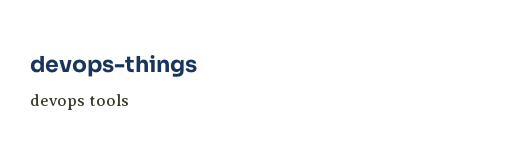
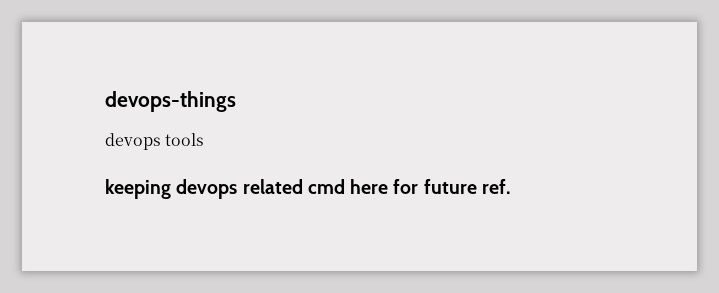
(130, 100) none -> [105,179,511,199] // keeping devops related cmd here for future ref.

